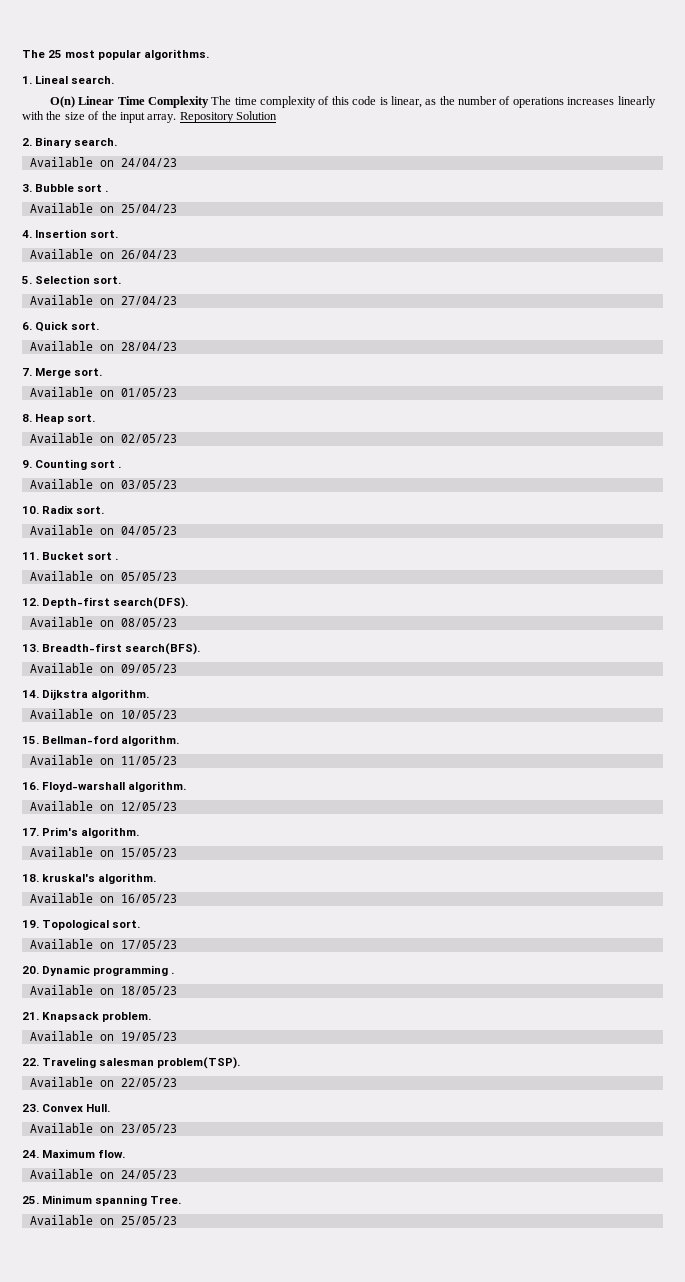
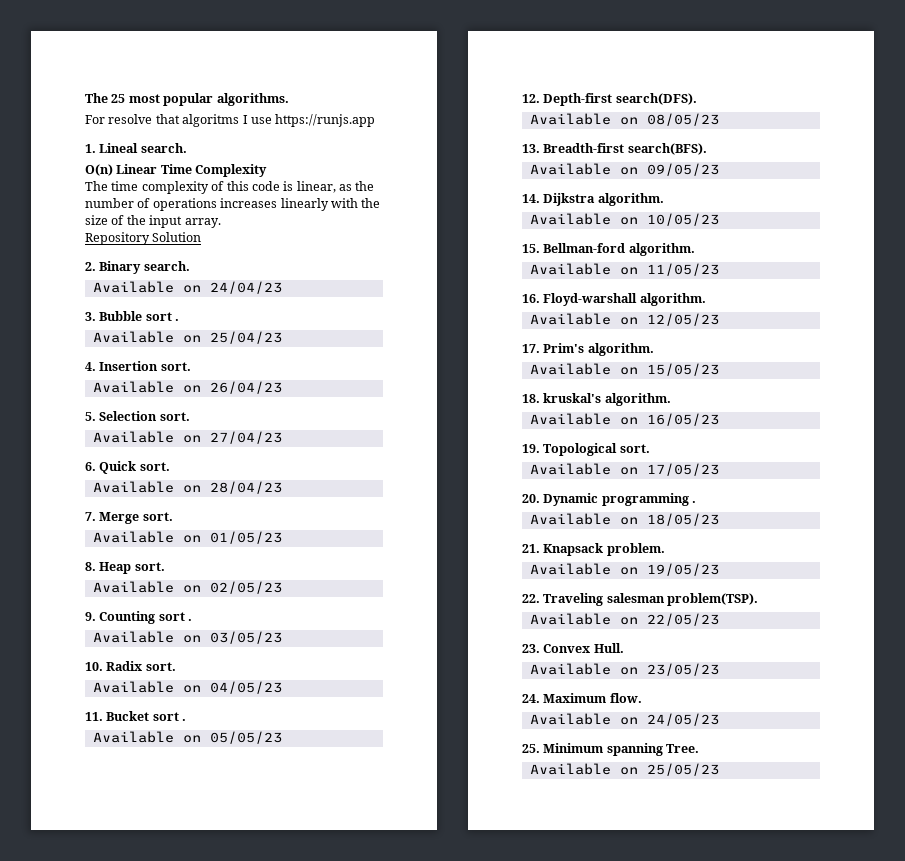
(210, 54) none -> [85,114,376,127] // For resolve that algoritms I use https://runjs.app
(209, 102) none -> (268, 170) //
(177, 118) none -> (221, 223) //

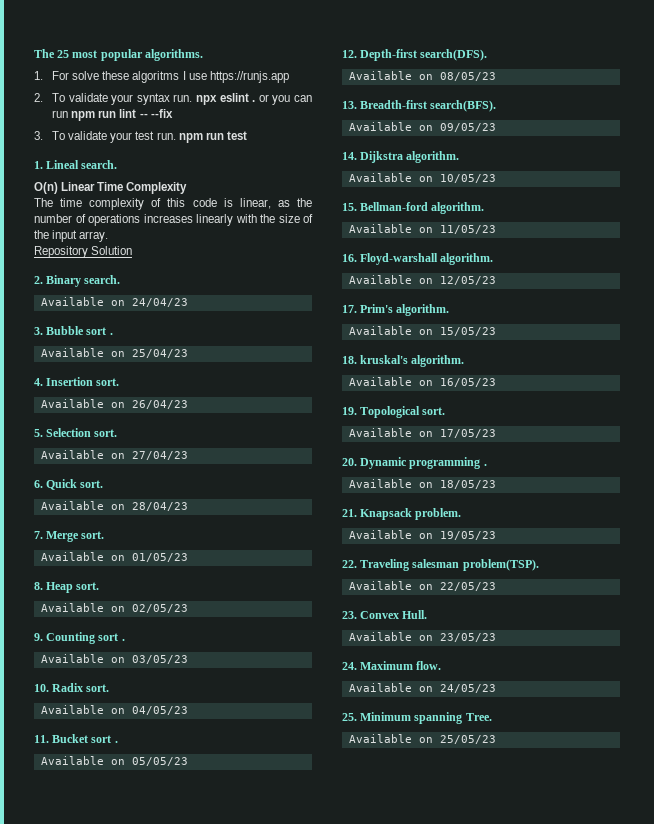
[85,114,180,124] For resolve that -> [34,71,130,80] 1. For solve these
(376, 120) none -> [34,93,312,105] [52,109,173,121] [34,131,247,143] // 2. To validate your syntax run. npx eslint . or you can run npm run lint -- --fix // 3. To validate your test run. npm run test

